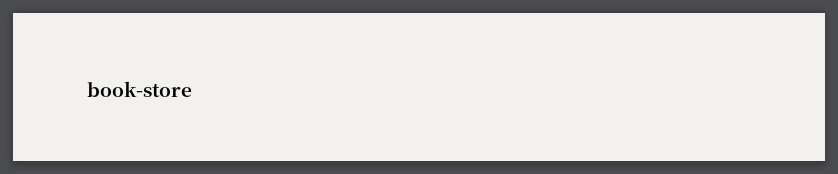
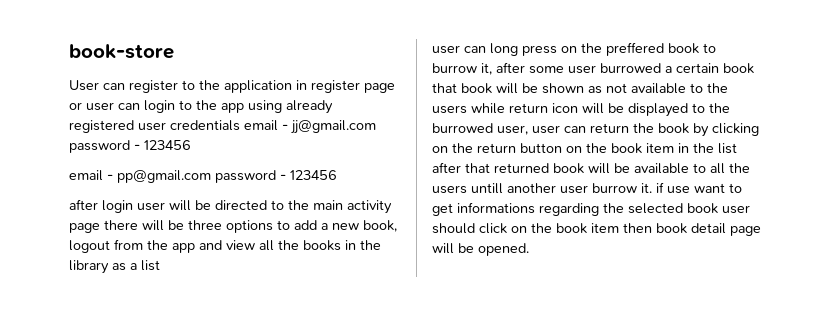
(192, 89) none -> [69,80,395,93] [69,100,333,114] [69,120,376,134] [69,140,191,153] [69,170,337,183] [69,199,392,214] [69,220,397,233] [69,239,381,253] [69,260,160,274] [432,42,716,56] [432,62,754,75] [432,83,728,94] [432,103,730,117] [432,123,759,137] [432,143,737,154] [432,162,750,174] [432,182,742,194] [432,202,750,216] [432,223,761,236] [432,243,529,256] // User can register to the application in register page or user can login to the app using already registered user credentials email - jj@gmail.com password - 123456 // email - pp@gmail.com password - 123456 // after login user will be directed to the main activity page there will be three options to add a new book, logout from the app and view all the books in the library as a list // user can long press on the preffered book to burrow it, after some user burrowed a certain book that book will be shown as not available to the users while return icon will be displayed to the burrowed user, user can return the book by clicking on the return button on the book item in the list after that returned book will be available to all the users untill another user burrow it. if use want to get informations regarding the selected book user should click on the book item then book detail page will be opened.

